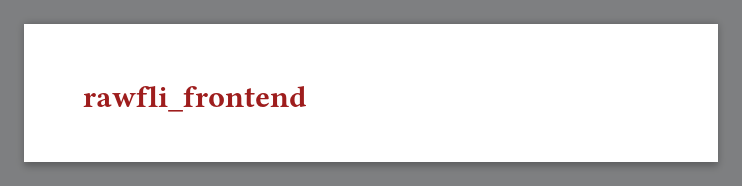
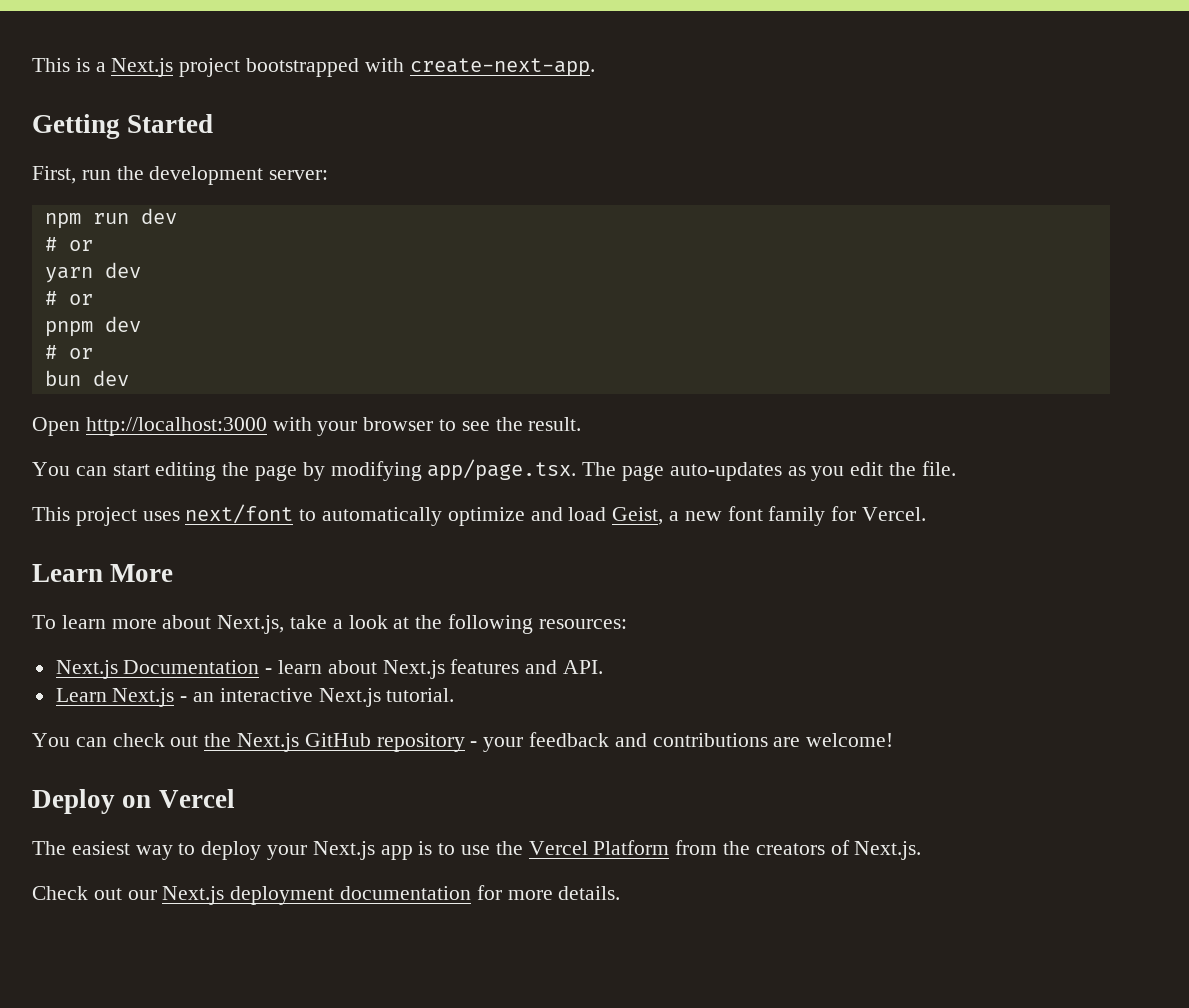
[83,86,307,112] rawfli_frontend -> [32,58,595,77] [32,114,214,139] [32,166,329,185] [44,208,177,229] [44,237,93,251] [44,262,141,283] [44,291,93,305] [44,316,141,337] [44,345,93,359] [44,370,129,386] [32,417,582,436] [32,459,956,481] [32,504,927,526] [32,564,174,582] [32,614,627,634] [55,659,604,679] [55,688,455,707] [32,732,894,752] [32,789,235,814] [32,840,922,860] [32,885,621,905] This is a Next.js project bootstrapped with create-next-app. // Getting Started // First, run the development server: // npm run dev // # or // yarn dev // # or // pnpm dev // # or // bun dev // Open http://localhost:3000 with your browser to see the result. // You can start editing the page by modifying app/page.tsx. The page auto-updates as you edit the file. // This project uses next/font to automatically optimize and load Geist, a new font family for Vercel. // Learn More // To learn more about Next.js, take a look at the following resources: // Next.js Documentation - learn about Next.js features and API. // Learn Next.js - an interactive Next.js tutorial. // You can check out the Next.js GitHub repository - your feedback and contributions are welcome! // Deploy on Vercel // The easiest way to deploy your Next.js app is to use the Vercel Platform from the creators of Next.js. // Check out our Next.js deployment documentation for more details.

